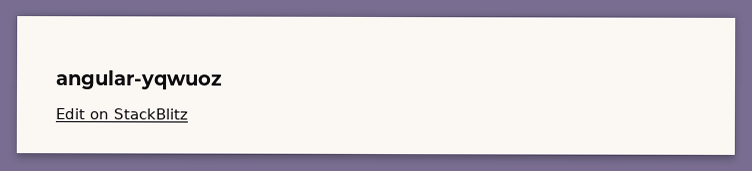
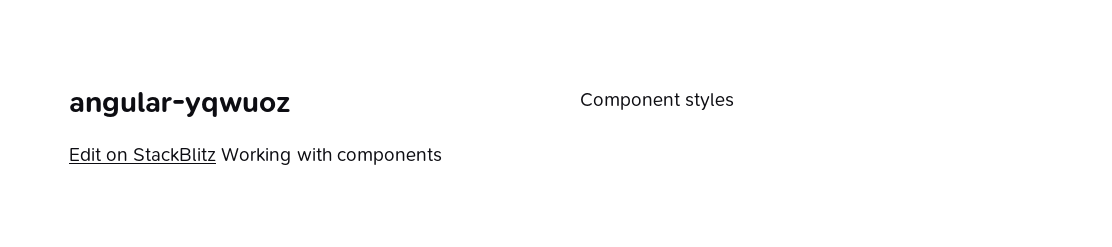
(188, 114) none -> [221,147,442,165] [580,93,735,111] Working with components Component styles

